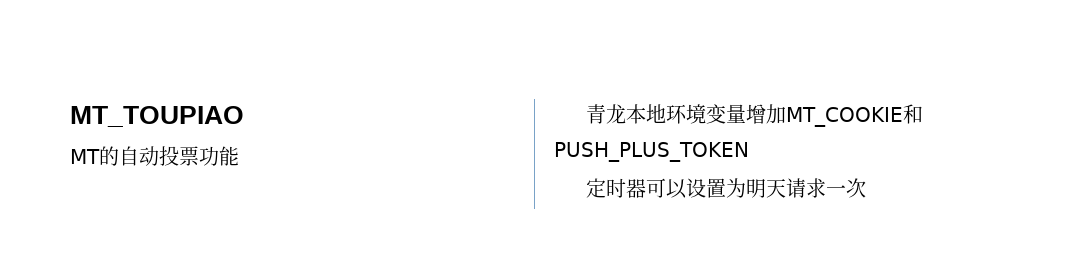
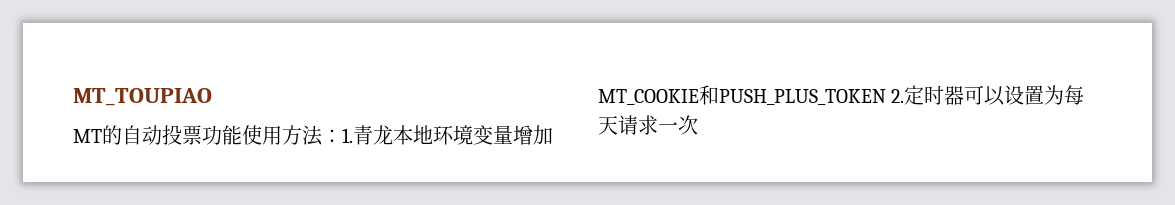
(239, 156) // -> [242,125,353,146] 使用方法：1.
(749, 152) // -> [891,89,905,103] 2.
[746,179,767,198] 明 -> [1064,85,1085,105] 每

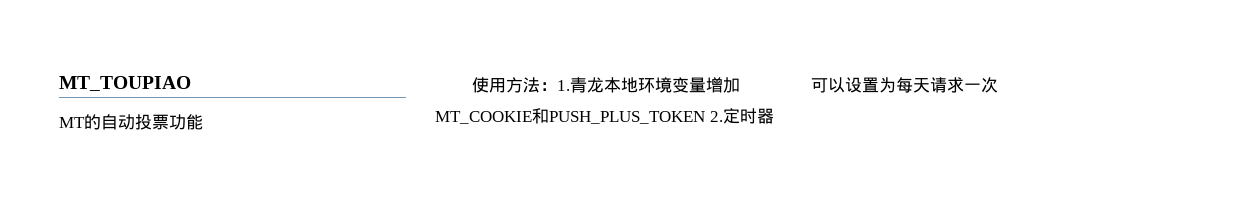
(242, 135) none -> (203, 122) //

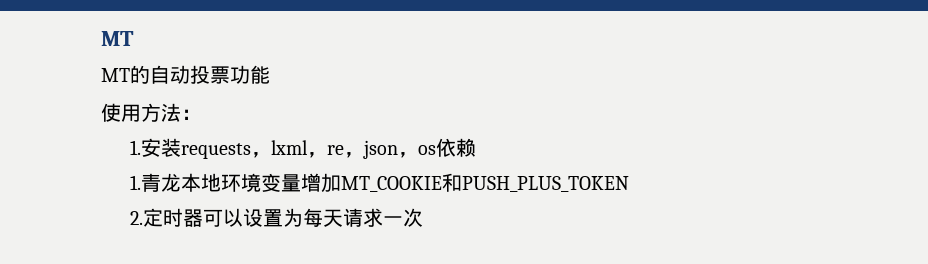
[59,76,191,91] MT_TOUPIAO -> [101,31,134,46] MT
(557, 86) none -> [130,138,477,159] // 1.安装requests，lxml，re，json，os依赖 //
(705, 117) none -> (630, 184) //

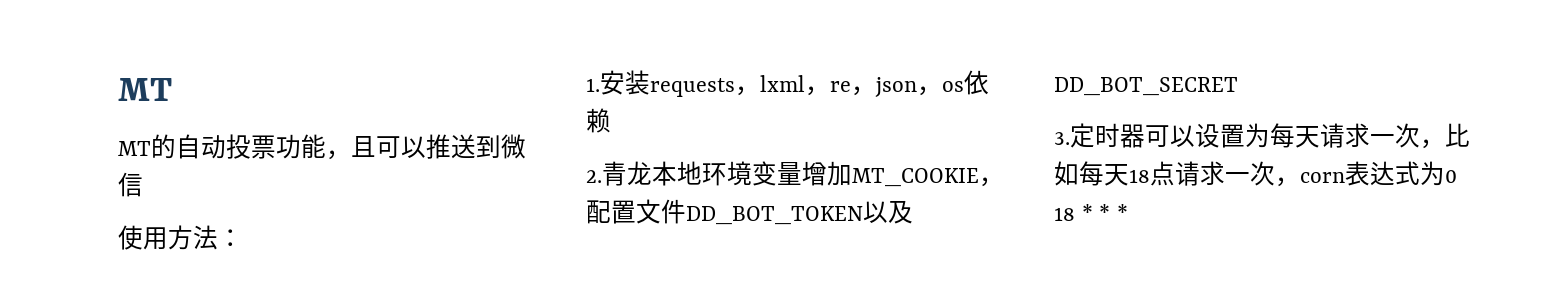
(270, 74) none -> [326,134,526,160] [118,172,143,197] ，且可以推送到微信
[130,175,142,190] 1. -> [586,170,602,183] 2.
[442,173,630,192] [130,211,144,225] 和PUSH_PLUS_TOKEN // 2. -> [979,177,1004,187] [586,199,913,225] [1054,77,1238,96] [1054,132,1070,145] ，配置文件DD_BOT_TOKEN以及DD_BOT_SECRET // 3.
(424, 217) none -> [1420,123,1470,149] [1054,161,1457,187] [1054,204,1128,221] ，比如每天18点请求一次，corn表达式为0 18 * * *

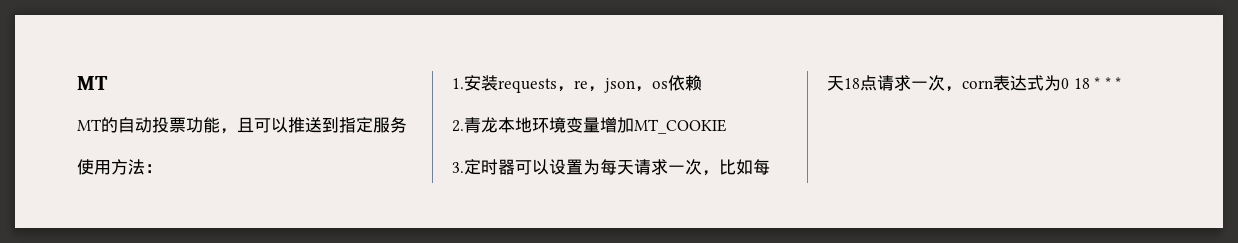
[501,134,526,159] [118,172,143,197] 微信 -> [339,117,407,133] 指定服务
[760,75,830,96] lxml， -> (574, 89) none
[979,177,1004,187] [586,199,913,225] [1054,77,1238,96] ，配置文件DD_BOT_TOKEN以及DD_BOT_SECRET -> (726, 126) none

